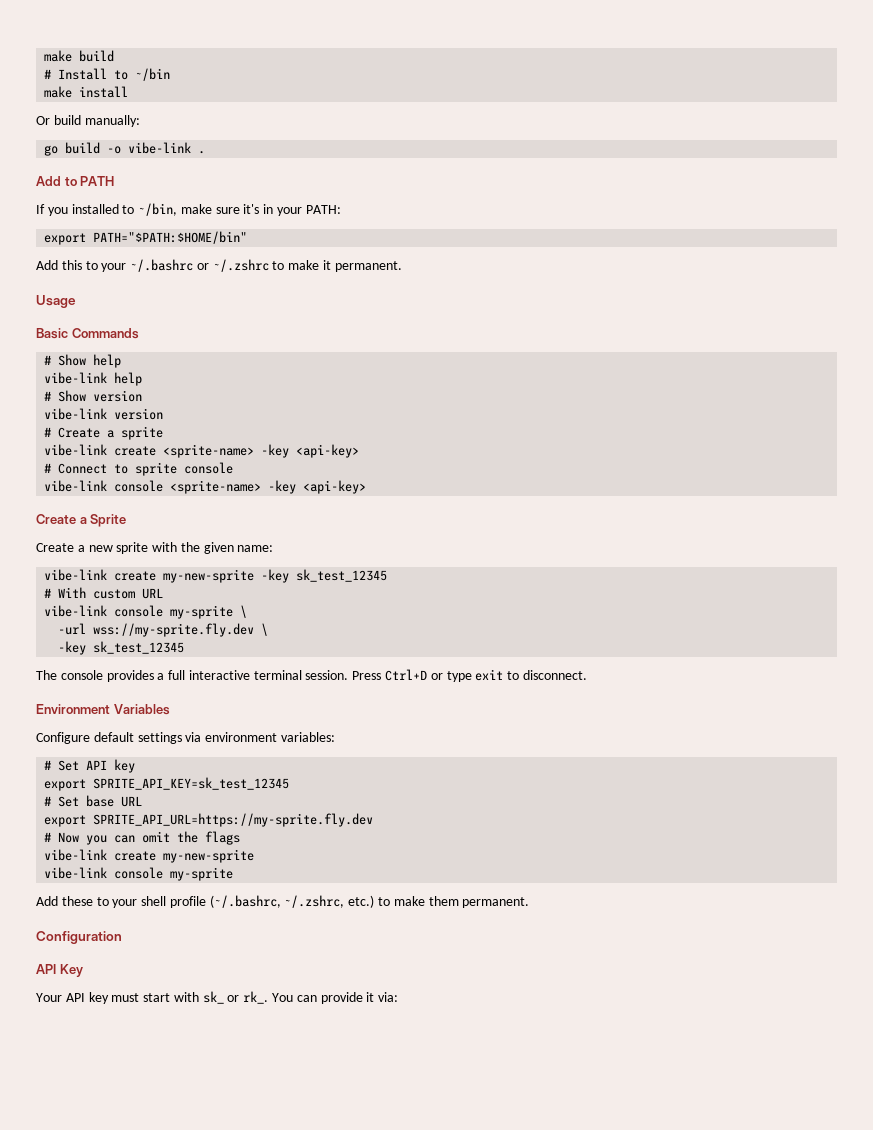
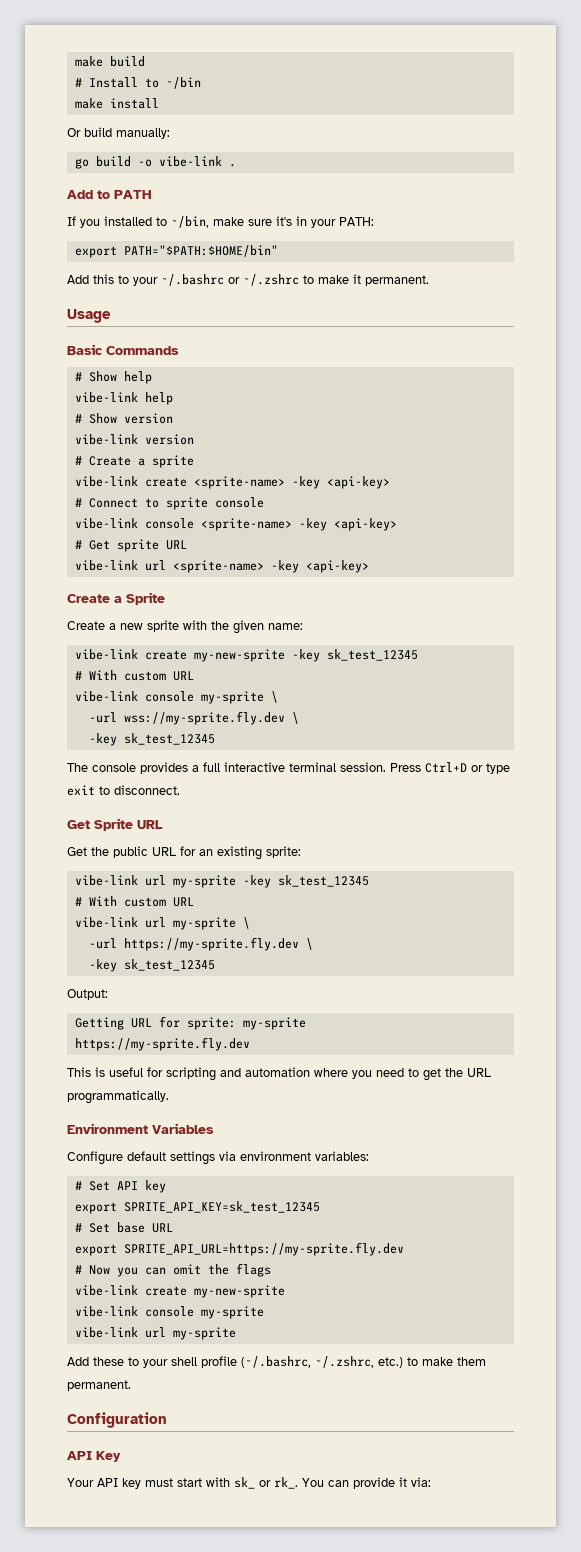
(367, 487) none -> [74,539,187,552] [74,560,369,573] // # Get sprite URL // vibe-link url <sprite-name> -key <api-key>
(587, 675) none -> [67,818,163,831] [67,846,301,860] [74,875,369,888] [74,896,194,907] [74,917,250,930] [88,937,313,951] [88,959,215,972] [67,989,108,1000] [74,1016,306,1030] [74,1037,250,1051] [67,1067,491,1081] [67,1090,169,1104] // Get Sprite URL // Get the public URL for an existing sprite: // vibe-link url my-sprite -key sk_test_12345 // # With custom URL // vibe-link url my-sprite \ // -url https://my-sprite.fly.dev \ // -key sk_test_12345 // Output: // Getting URL for sprite: my-sprite // https://my-sprite.fly.dev // This is useful for scripting and automation where you need to get the URL programmatically.
(234, 874) none -> [74,1327,236,1340] // vibe-link url my-sprite

